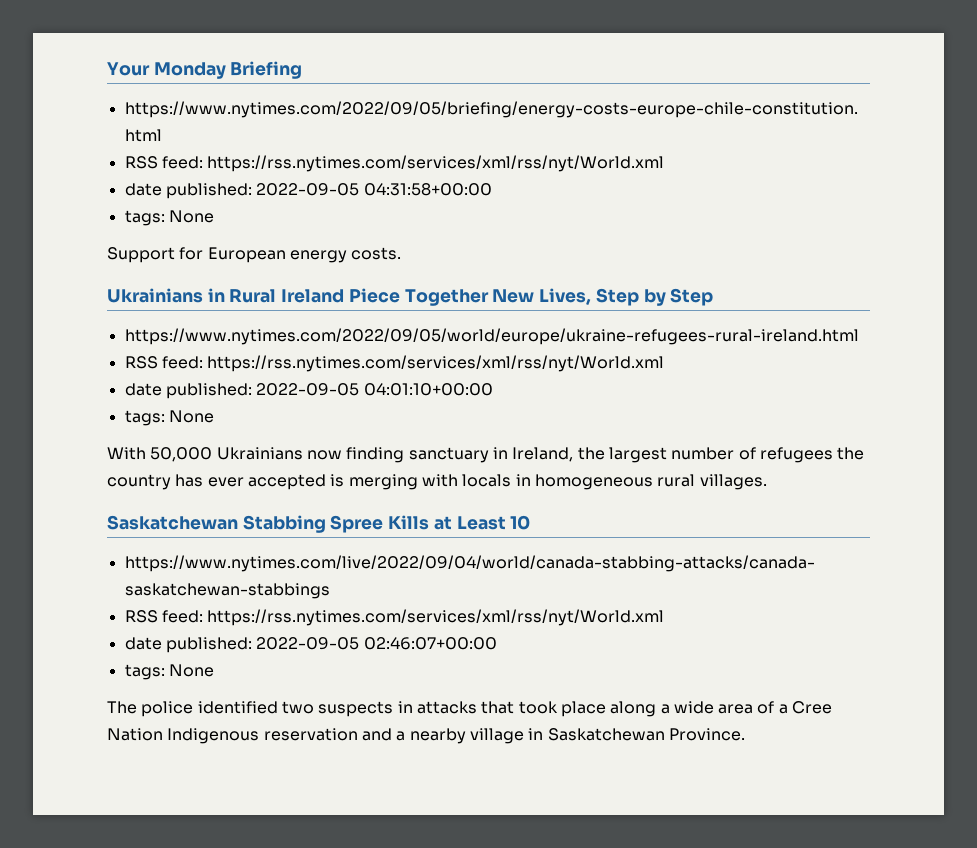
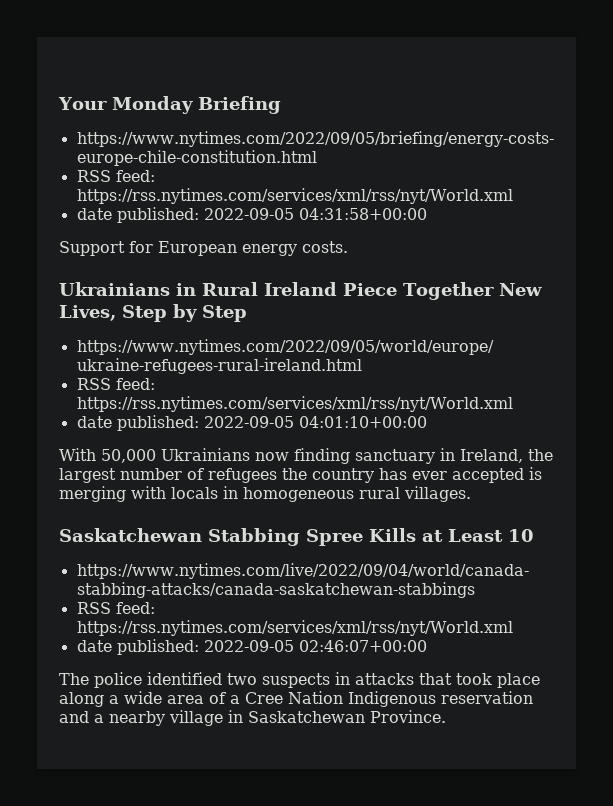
[124,210,214,226] // tags: None -> (427, 214) none
[124,410,214,426] // tags: None -> (427, 422) none
[124,664,214,680] // tags: None -> (427, 646) none

